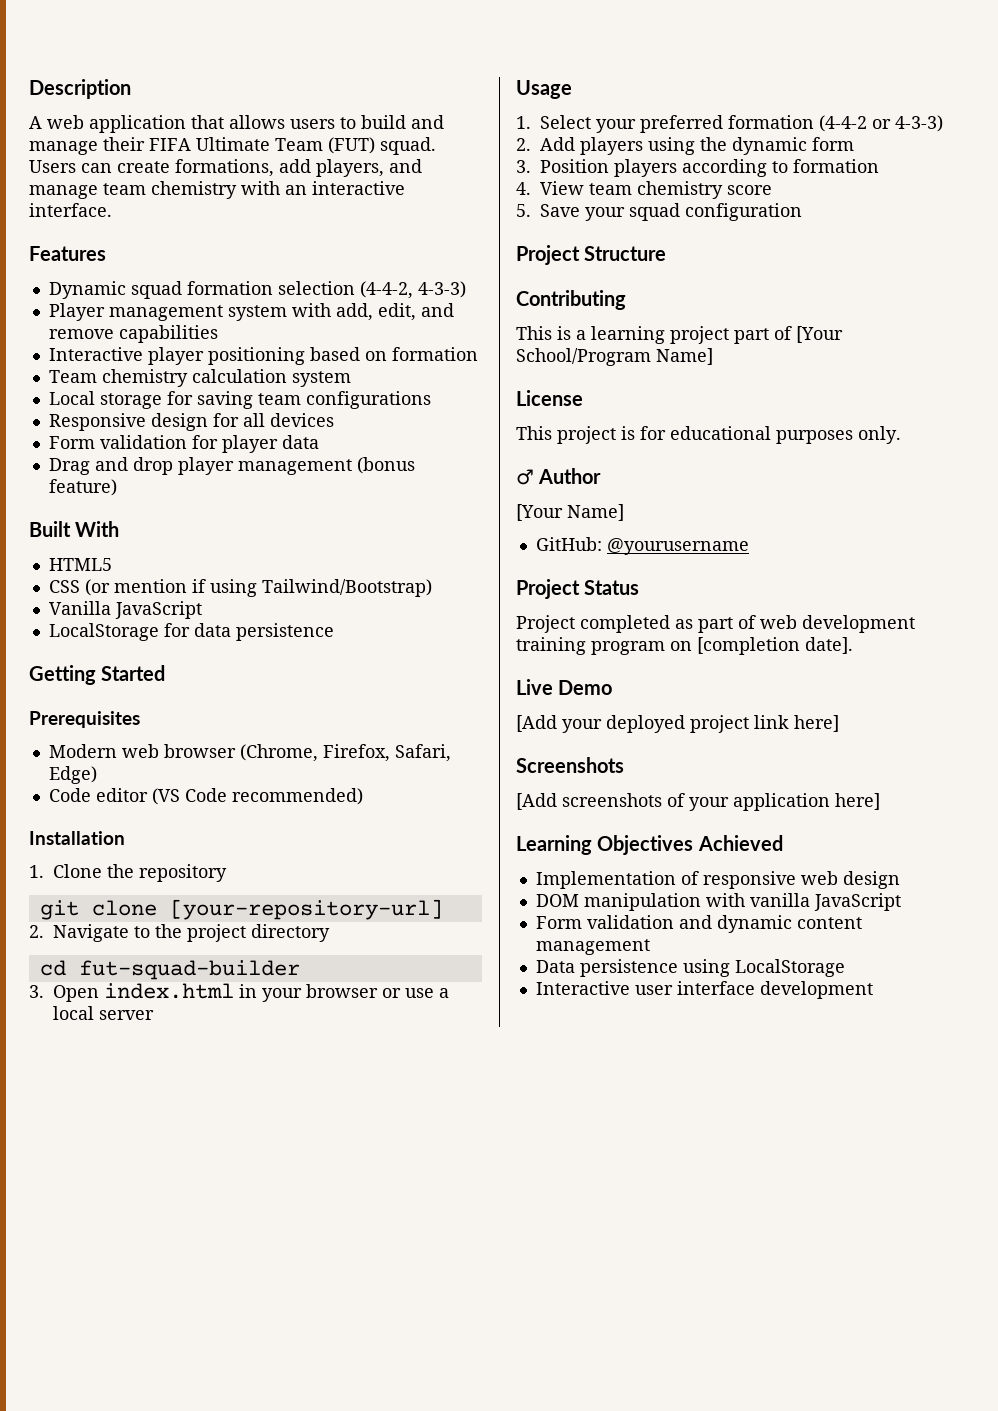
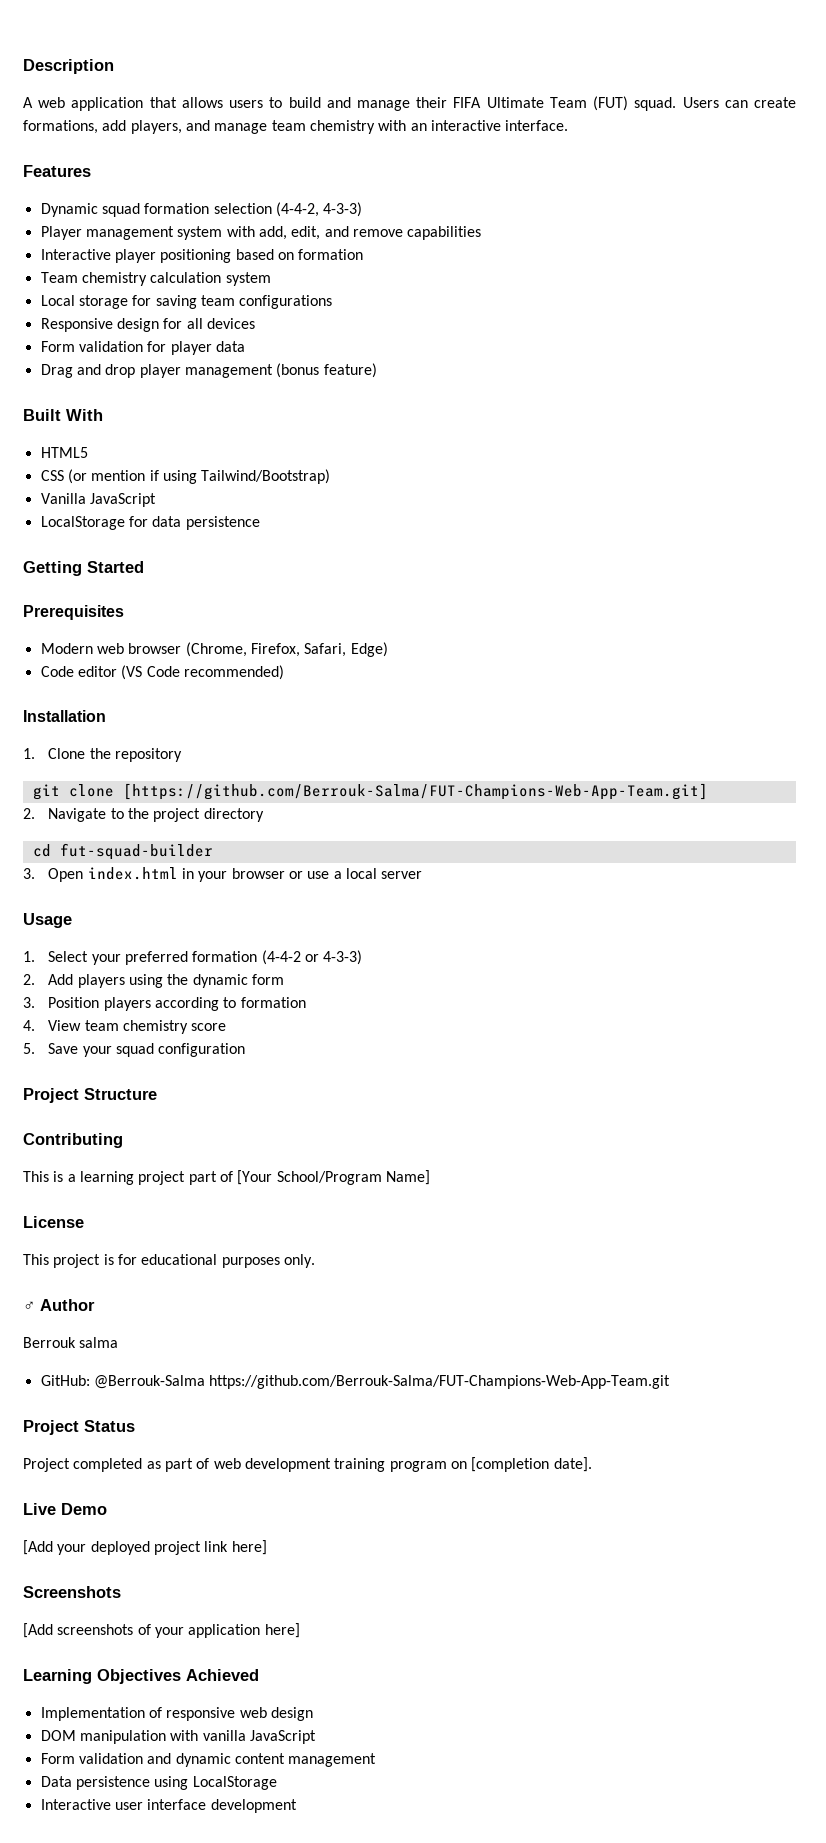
[169,899,443,920] [your-repository-url] -> [122,783,708,800] [https://github.com/Berrouk-Salma/FUT-Champions-Web-App-Team.git]
[516,504,624,521] [Your Name] -> [23,1337,119,1348] Berrouk salma
[606,538,749,555] @yourusername -> [93,1375,671,1389] @Berrouk-Salma https://github.com/Berrouk-Salma/FUT-Champions-Web-App-Team.git

